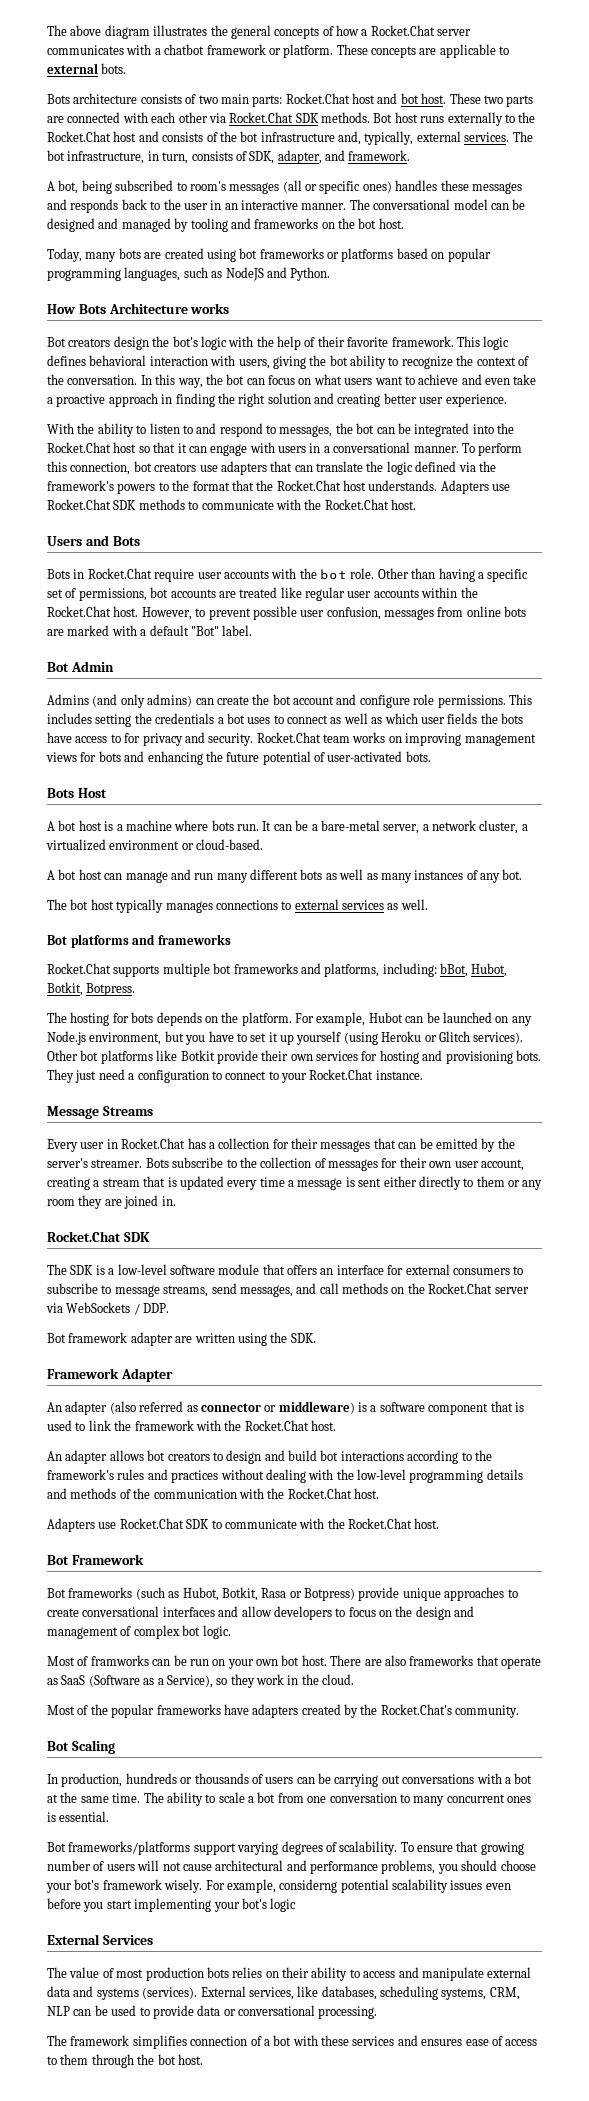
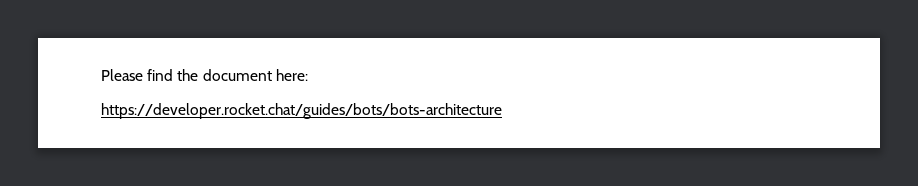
[47,25,472,39] [47,44,510,58] [47,63,127,74] [47,93,534,107] [47,112,536,126] [47,131,533,145] [47,150,411,164] [47,180,522,194] [47,199,526,213] [47,218,404,232] [47,248,491,262] [47,267,331,281] [47,303,230,314] [47,336,510,350] [47,355,529,369] [47,374,537,388] [47,393,507,407] [47,423,514,437] [47,442,523,456] [47,461,496,475] [47,480,511,494] [47,499,416,510] [47,535,140,546] [47,568,529,582] [47,587,478,601] [47,606,527,620] [47,625,253,636] [47,661,114,672] [47,694,532,708] [47,713,523,727] [47,732,536,746] [46,751,431,765] [47,788,107,798] [47,820,528,834] [46,839,264,851] [47,869,523,883] [47,899,428,913] [47,934,231,948] [47,963,508,977] [47,982,136,996] [47,1012,532,1026] [47,1031,524,1045] [47,1050,541,1064] [47,1069,423,1083] [47,1106,153,1119] [47,1138,515,1152] [47,1157,524,1171] [47,1176,543,1190] [47,1195,176,1209] [47,1231,150,1242] [47,1264,524,1275] [47,1283,529,1297] [46,1302,170,1315] [47,1332,316,1346] [47,1368,173,1382] [47,1401,524,1415] [47,1420,336,1431] [47,1450,492,1464] [47,1469,523,1483] [47,1488,379,1499] [47,1518,440,1532] [47,1554,144,1565] [47,1587,518,1601] [47,1606,475,1620] [47,1625,231,1639] [47,1655,541,1669] [47,1674,355,1688] [47,1704,520,1718] [47,1740,115,1754] [47,1773,533,1787] [47,1792,531,1806] [47,1811,110,1822] [47,1841,524,1855] [47,1860,536,1874] [46,1879,511,1893] [47,1898,297,1912] [47,1934,153,1945] [47,1967,532,1981] [47,1986,520,2000] [47,2005,378,2019] [47,2035,538,2049] [47,2054,203,2068] The above diagram illustrates the general concepts of how a Rocket.Chat server communicates with a chatbot framework or platform. These concepts are applicable to external bots. // Bots architecture consists of two main parts: Rocket.Chat host and bot host. These two parts are connected with each other via Rocket.Chat SDK methods. Bot host runs externally to the Rocket.Chat host and consists of the bot infrastructure and, typically, external services. The bot infrastructure, in turn, consists of SDK, adapter, and framework. // A bot, being subscribed to room's messages (all or specific ones) handles these messages and responds back to the user in an interactive manner. The conversational model can be designed and managed by tooling and frameworks on the bot host. // Today, many bots are created using bot frameworks or platforms based on popular programming languages, such as NodeJS and Python. // How Bots Architecture works // Bot creators design the bot's logic with the help of their favorite framework. This logic defines behavioral interaction with users, giving the bot ability to recognize the context of the conversation. In this way, the bot can focus on what users want to achieve and even take a proactive approach in finding the right solution and creating better user experience. // With the ability to listen to and respond to messages, the bot can be integrated into the Rocket.Chat host so that it can engage with users in a conversational manner. To perform this connection, bot creators use adapters that can translate the logic defined via the framework's powers to the format that the Rocket.Chat host understands. Adapters use Rocket.Chat SDK methods to communicate with the Rocket.Chat host. // Users and Bots // Bots in Rocket.Chat require user accounts with the bot role. Other than having a specific set of permissions, bot accounts are treated like regular user accounts within the Rocket.Chat host. However, to prevent possible user confusion, messages from online bots are marked with a default "Bot" label. // Bot Admin // Admins (and only admins) can create the bot account and configure role permissions. This includes setting the credentials a bot uses to connect as well as which user fields the bots have access to for privacy and security. Rocket.Chat team works on improving management views for bots and enhancing the future potential of user-activated bots. // Bots Host // A bot host is a machine where bots run. It can be a bare-metal server, a network cluster, a virtualized environment or cloud-based. // A bot host can manage and run many different bots as well as many instances of any bot. // The bot host typically manages connections to external services as well. // Bot platforms and frameworks // Rocket.Chat supports multiple bot frameworks and platforms, including: bBot, Hubot, Botkit, Botpress. // The hosting for bots depends on the platform. For example, Hubot can be launched on any Node.js environment, but you have to set it up yourself (using Heroku or Glitch services). Other bot platforms like Botkit provide their own services for hosting and provisioning bots. They just need a configuration to connect to your Rocket.Chat instance. // Message Streams // Every user in Rocket.Chat has a collection for their messages that can be emitted by the server's streamer. Bots subscribe to the collection of messages for their own user account, creating a stream that is updated every time a message is sent either directly to them or any room they are joined in. // Rocket.Chat SDK // The SDK is a low-level software module that offers an interface for external consumers to subscribe to message streams, send messages, and call methods on the Rocket.Chat server via WebSockets / DDP. // Bot framework adapter are written using the SDK. // Framework Adapter // An adapter (also referred as connector or middleware) is a software component that is used to link the framework with the Rocket.Chat host. // An adapter allows bot creators to design and build bot interactions according to the framework's rules and practices without dealing with the low-level programming details and methods of the communication with the Rocket.Chat host. // Adapters use Rocket.Chat SDK to communicate with the Rocket.Chat host. // Bot Framework // Bot frameworks (such as Hubot, Botkit, Rasa or Botpress) provide unique approaches to create conversational interfaces and allow developers to focus on the design and management of complex bot logic. // Most of framworks can be run on your own bot host. There are also frameworks that operate as SaaS (Software as a Service), so they work in the cloud. // Most of the popular frameworks have adapters created by the Rocket.Chat's community. // Bot Scaling // In production, hundreds or thousands of users can be carrying out conversations with a bot at the same time. The ability to scale a bot from one conversation to many concurrent ones is essential. // Bot frameworks/platforms support varying degrees of scalability. To ensure that growing number of users will not cause architectural and performance problems, you should choose your bot's framework wisely. For example, considerng potential scalability issues even before you start implementing your bot's logic // External Services // The value of most production bots relies on their ability to access and manipulate external data and systems (services). External services, like databases, scheduling systems, CRM, NLP can be used to provide data or conversational processing. // The framework simplifies connection of a bot with these services and ensures ease of access to them through the bot host. -> [101,69,308,81] [101,103,502,119] Please find the document here: // https://developer.rocket.chat/guides/bots/bots-architecture

